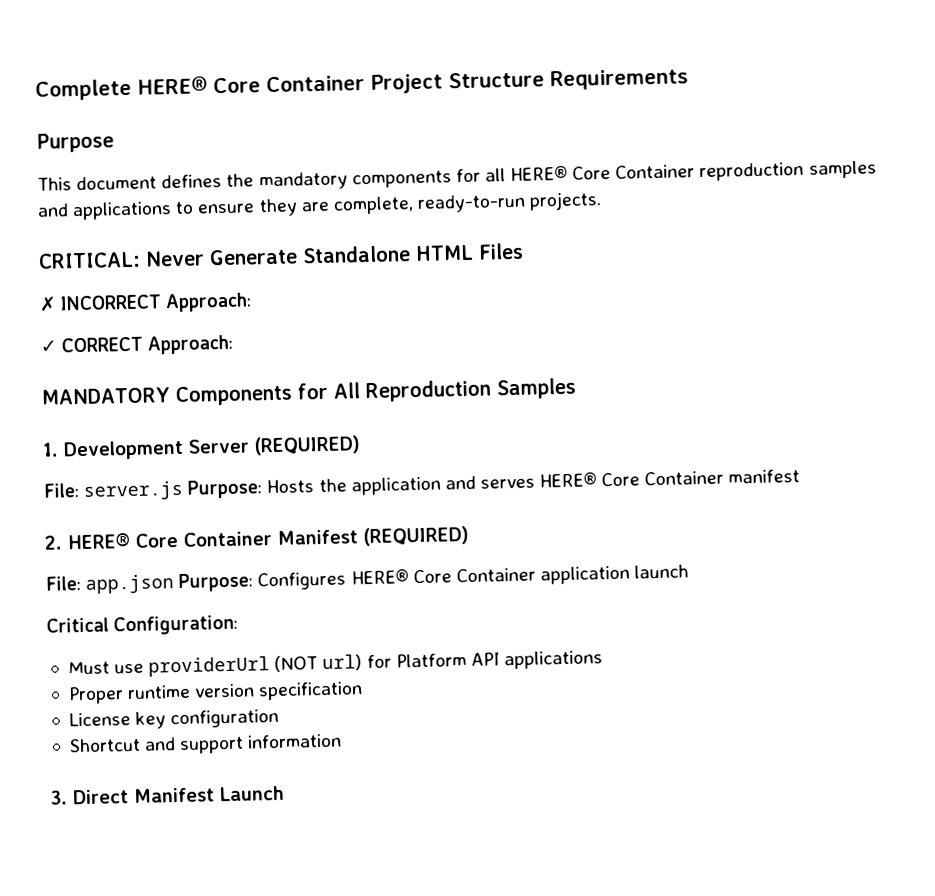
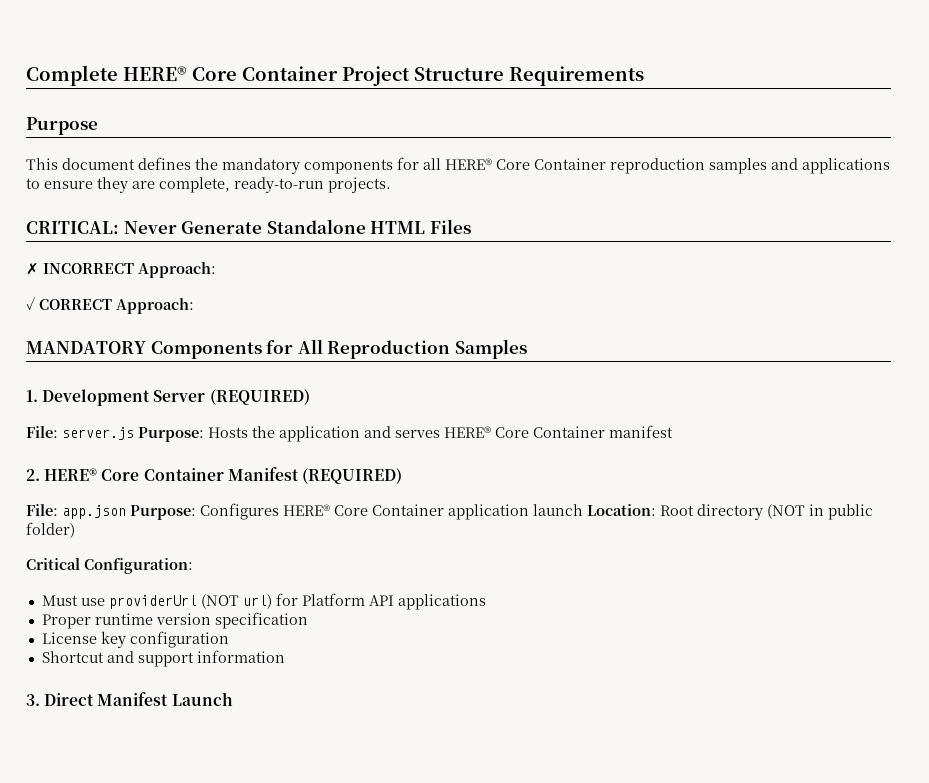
(690, 571) none -> [587,504,873,520] [26,522,75,538] Location: Root directory (NOT in public folder)

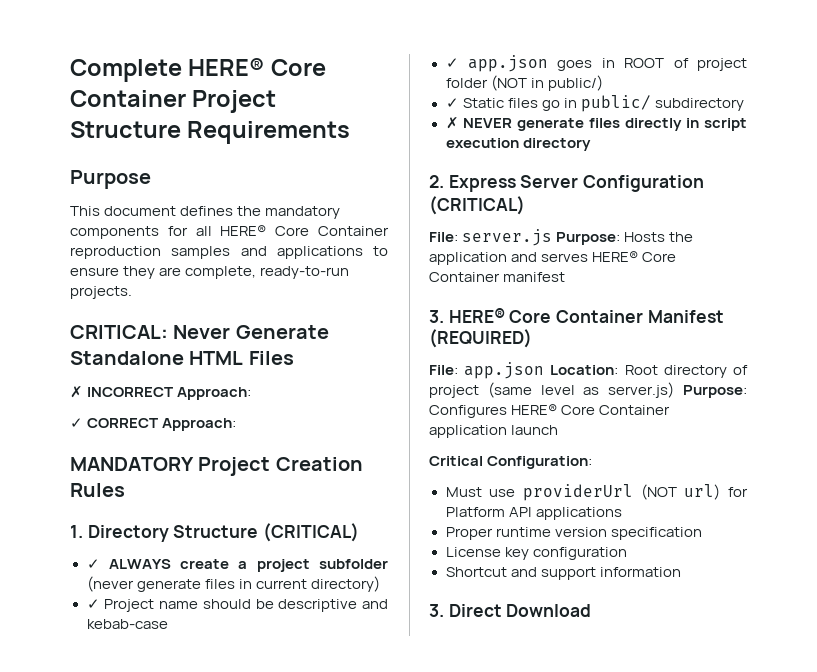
[150,339,527,359] [26,389,310,406] Components for All Reproduction Samples // 1. Development Server (REQUIRED) -> [198,457,363,476] [70,483,125,497] [70,523,360,542] [86,559,388,572] [86,576,380,592] [86,599,388,612] [86,619,168,629] [445,55,747,72] [445,75,603,91] [445,95,744,112] [445,117,747,131] [445,138,591,151] [429,175,705,192] [429,196,525,215] Project Creation Rules // 1. Directory Structure (CRITICAL) // ✓ ALWAYS create a project subfolder (never generate files in current directory) // ✓ Project name should be descriptive and kebab-case // ✓ app.json goes in ROOT of project folder (NOT in public/) // ✓ Static files go in public/ subdirectory // ✗ NEVER generate files directly in script execution directory // 2. Express Server Configuration (CRITICAL)
[26,469,40,481] 2. -> [429,310,444,323] 3.
(126, 512) none -> [550,365,748,378] [429,382,675,398] Location: Root directory of project (same level as server.js)
[587,504,873,520] [26,522,75,538] Location: Root directory (NOT in public folder) -> (559, 430) none
[97,692,233,706] Manifest Launch -> [506,604,592,617] Download

